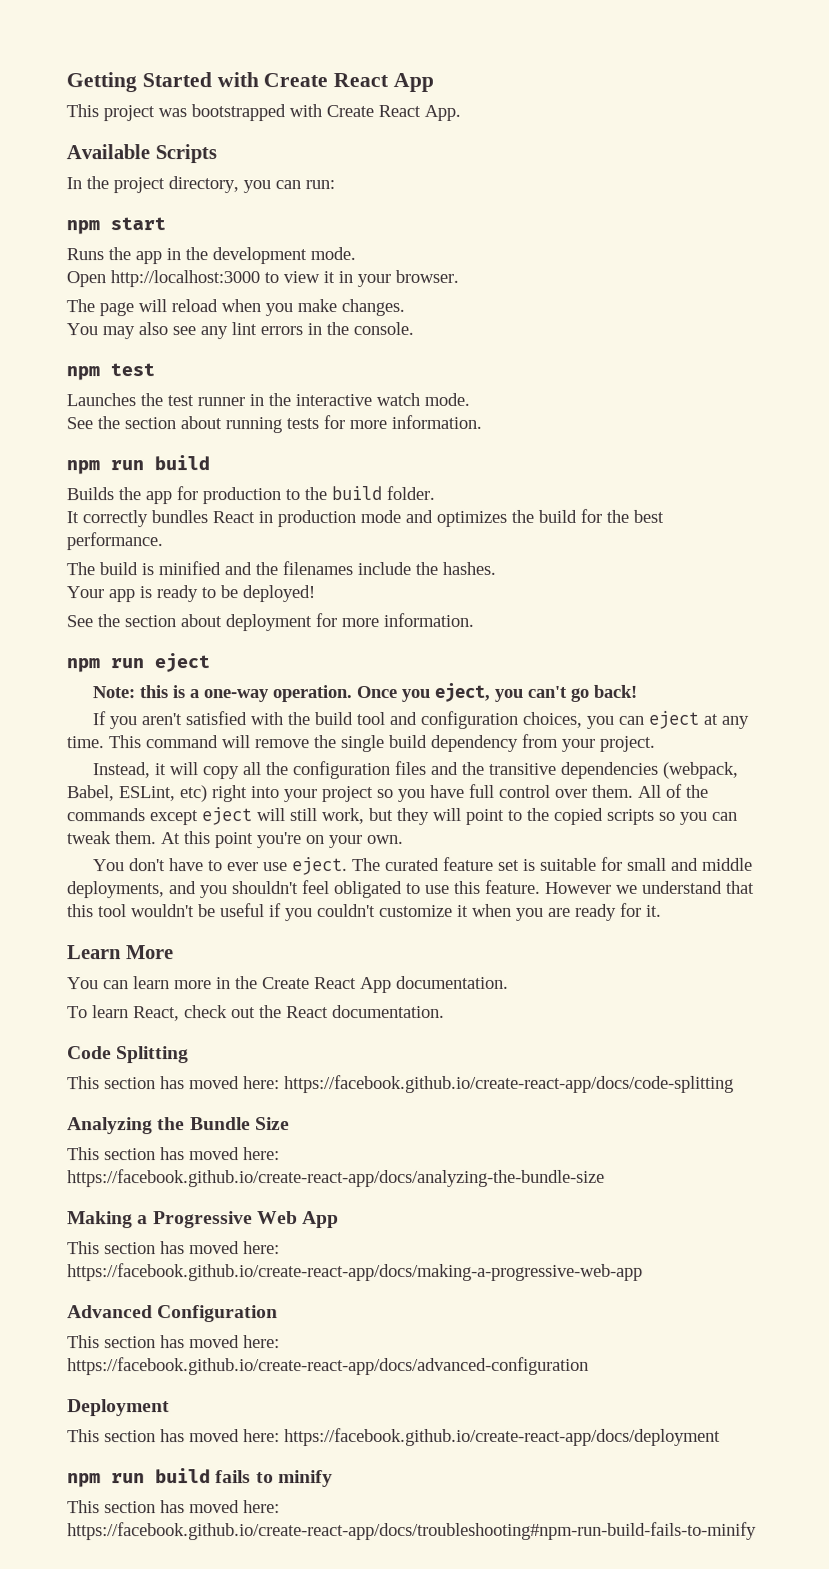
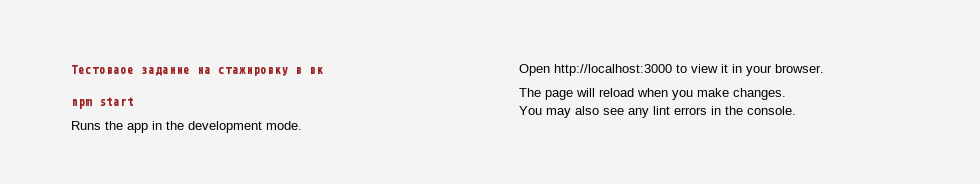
[66,72,435,93] [66,104,461,122] [66,144,217,164] [66,176,335,194] Getting Started with Create React App // This project was bootstrapped with Create React App. // Available Scripts // In the project directory, you can run: -> [71,65,323,76] Тестоваое задание на стажировку в вк
[66,363,155,381] [66,392,470,407] [66,414,482,434] [66,455,210,475] [66,485,435,505] [66,508,664,528] [66,532,163,551] [66,561,496,576] [66,585,315,603] [66,612,474,632] [66,653,210,673] [92,682,638,703] [92,710,750,730] [66,733,655,753] [92,760,739,780] [67,783,709,803] [67,807,738,826] [67,831,404,849] [93,856,754,876] [67,879,755,899] [67,902,662,922] [67,945,174,960] [67,975,509,994] [67,1004,445,1022] [67,1046,190,1064] [67,1074,734,1094] [67,1117,290,1135] [67,1147,280,1161] [67,1168,605,1188] [67,1211,340,1229] [67,1241,280,1255] [67,1262,643,1282] [67,1305,279,1323] [67,1335,280,1349] [67,1356,589,1376] [67,1399,170,1417] [67,1427,721,1447] [67,1468,333,1488] [67,1500,280,1514] [67,1521,757,1541] // npm test // Launches the test runner in the interactive watch mode. // See the section about running tests for more information. // npm run build // Builds the app for production to the build folder. // It correctly bundles React in production mode and optimizes the build for the best performance. // The build is minified and the filenames include the hashes. // Your app is ready to be deployed! // See the section about deployment for more information. // npm run eject // Note: this is a one-way operation. Once you eject, you can't go back! // If you aren't satisfied with the build tool and configuration choices, you can eject at any time. This command will remove the single build dependency from your project. // Instead, it will copy all the configuration files and the transitive dependencies (webpack, Babel, ESLint, etc) right into your project so you have full control over them. All of the commands except eject will still work, but they will point to the copied scripts so you can tweak them. At this point you're on your own. // You don't have to ever use eject. The curated feature set is suitable for small and middle deployments, and you shouldn't feel obligated to use this feature. However we understand that this tool wouldn't be useful if you couldn't customize it when you are ready for it. // Learn More // You can learn more in the Create React App documentation. // To learn React, check out the React documentation. // Code Splitting // This section has moved here: https://facebook.github.io/create-react-app/docs/code-splitting // Analyzing the Bundle Size // This section has moved here: https://facebook.github.io/create-react-app/docs/analyzing-the-bundle-size // Making a Progressive Web App // This section has moved here: https://facebook.github.io/create-react-app/docs/making-a-progressive-web-app // Advanced Configuration // This section has moved here: https://facebook.github.io/create-react-app/docs/advanced-configuration // Deployment // This section has moved here: https://facebook.github.io/create-react-app/docs/deployment // npm run build fails to minify // This section has moved here: https://facebook.github.io/create-react-app/docs/troubleshooting#npm-run-build-fails-to-minify -> (796, 110) none

